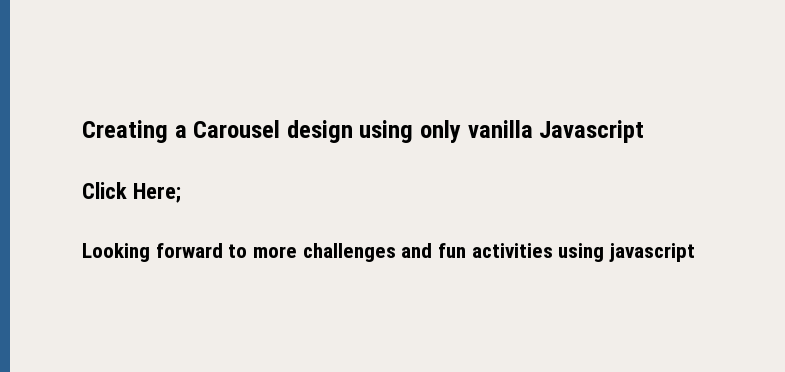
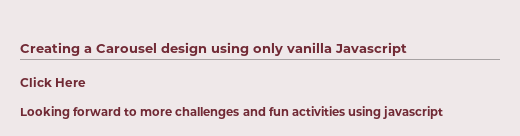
[133,183,182,203] Here; -> [55,78,87,87] Here

